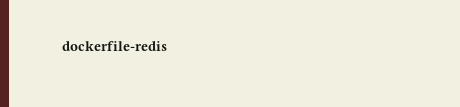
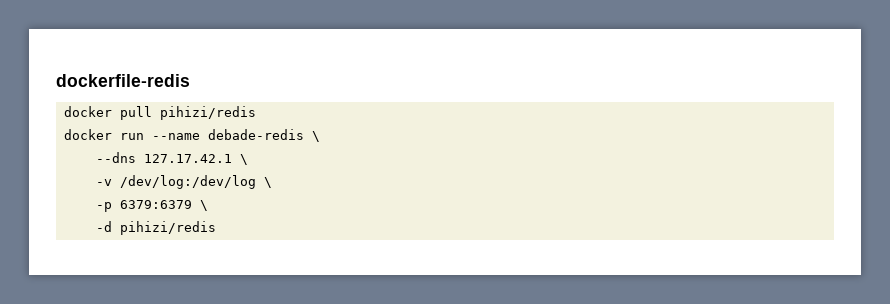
(167, 46) none -> [64,106,257,120] [64,129,321,142] [96,152,249,165] [96,175,273,189] [96,200,209,212] [96,221,217,235] // docker pull pihizi/redis // docker run --name debade-redis \ // --dns 127.17.42.1 \ // -v /dev/log:/dev/log \ // -p 6379:6379 \ // -d pihizi/redis

